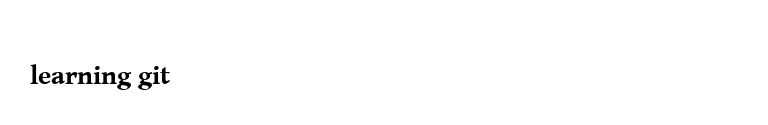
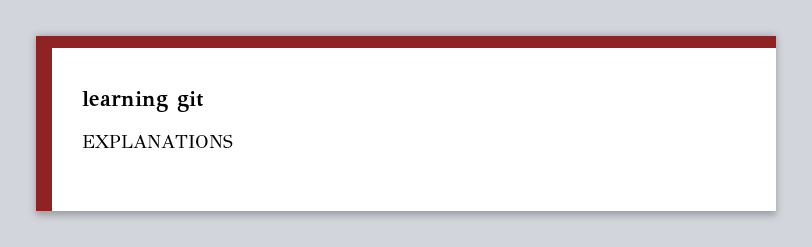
(171, 78) none -> [82,134,233,148] // EXPLANATIONS

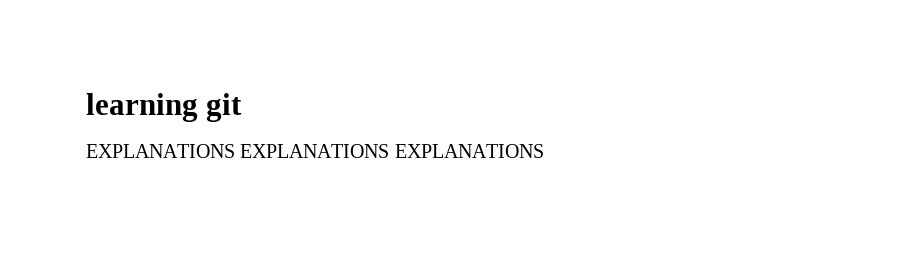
(233, 141) none -> [240,144,544,158] EXPLANATIONS EXPLANATIONS

